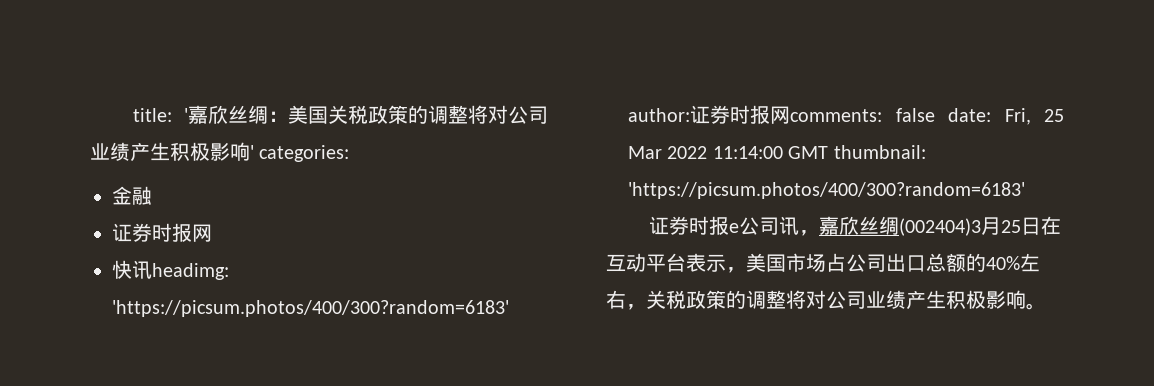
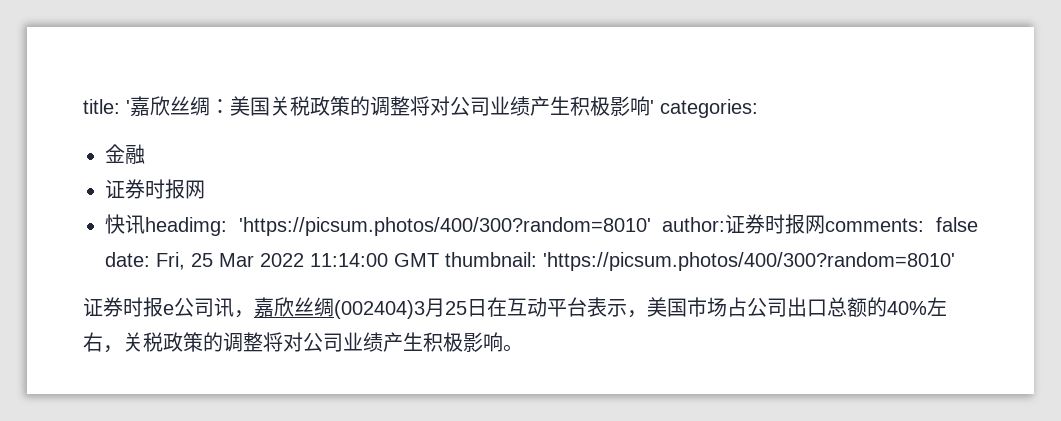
[112,300,509,317] 'https://picsum.photos/400/300?random=6183' -> [238,217,651,236] 'https://picsum.photos/400/300?random=8010'
[628,182,1025,199] 'https://picsum.photos/400/300?random=6183' -> [543,252,955,271] 'https://picsum.photos/400/300?random=8010'

